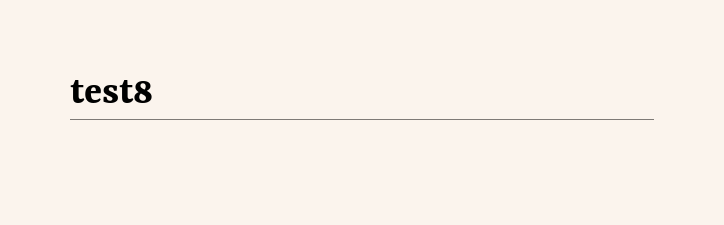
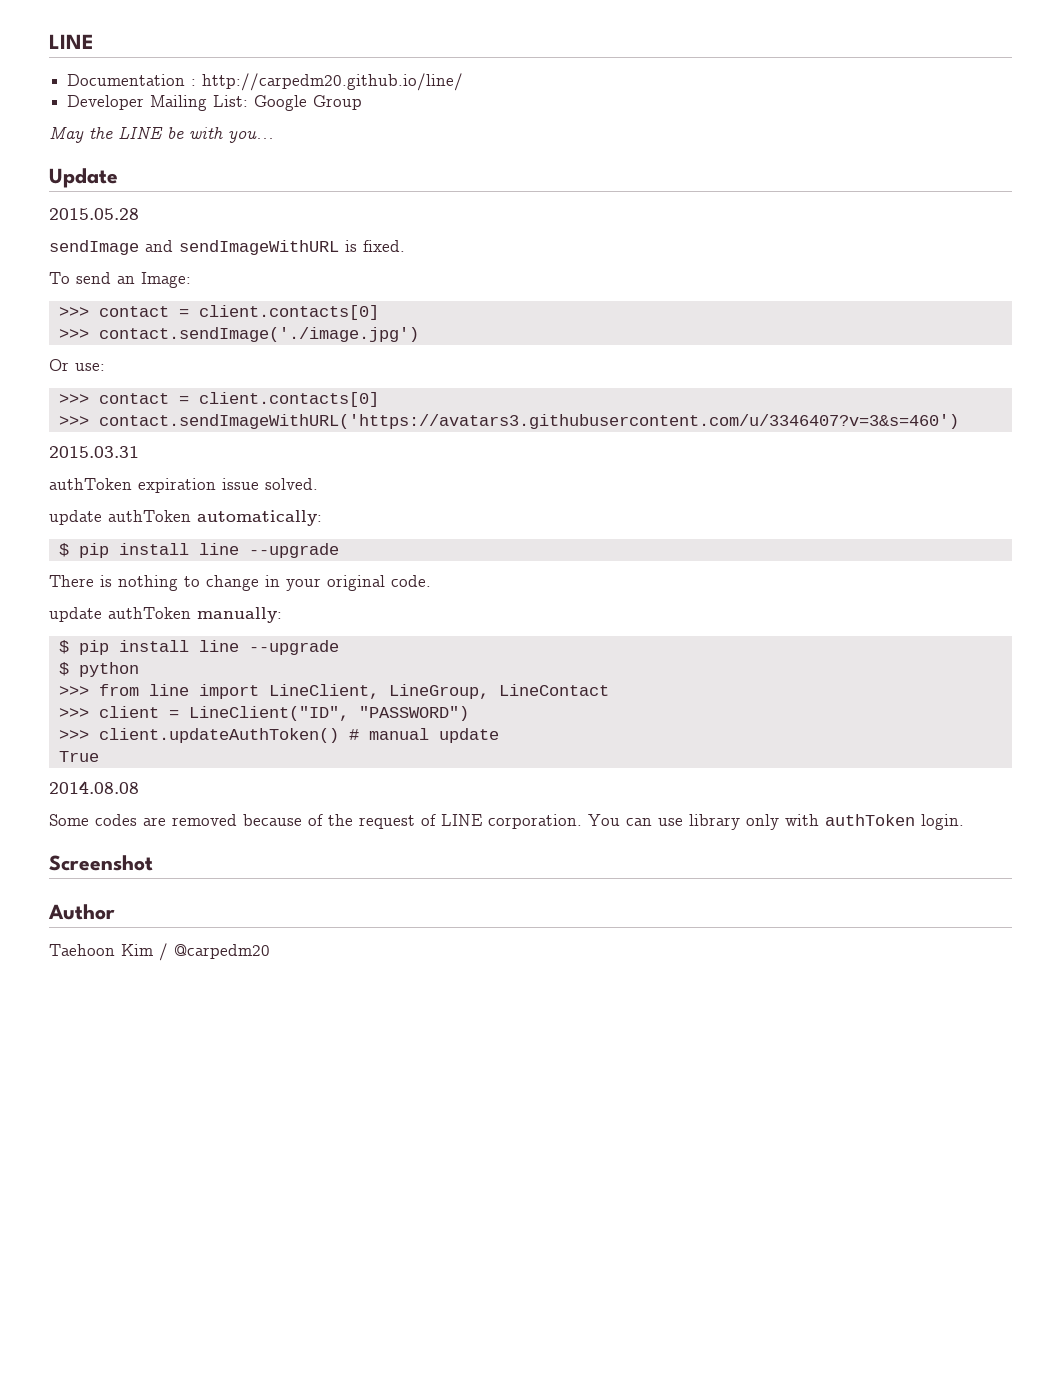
[70,80,153,103] test8 -> [49,34,93,49] [67,73,464,91] [67,95,363,111] [49,126,274,143] [49,168,118,188] [49,208,139,220] [49,240,405,255] [49,272,191,288] [58,305,379,320] [58,327,419,342] [49,359,105,371] [58,392,379,407] [58,414,959,429] [49,446,139,458] [49,478,318,493] [49,510,322,526] [58,543,339,558] [49,575,431,591] [49,607,282,623] [58,640,339,655] [58,662,139,677] [58,684,609,699] [58,706,469,721] [58,728,499,743] [58,751,99,762] [49,781,139,794] [49,814,964,830] [49,855,153,871] [48,904,115,920] [49,943,270,961] LINE // Documentation : http://carpedm20.github.io/line/ // Developer Mailing List: Google Group // May the LINE be with you... // Update // 2015.05.28 // sendImage and sendImageWithURL is fixed. // To send an Image: // >>> contact = client.contacts[0] // >>> contact.sendImage('./image.jpg') // Or use: // >>> contact = client.contacts[0] // >>> contact.sendImageWithURL('https://avatars3.githubusercontent.com/u/3346407?v=3&s=460') // 2015.03.31 // authToken expiration issue solved. // update authToken automatically: // $ pip install line --upgrade // There is nothing to change in your original code. // update authToken manually: // $ pip install line --upgrade // $ python // >>> from line import LineClient, LineGroup, LineContact // >>> client = LineClient("ID", "PASSWORD") // >>> client.updateAuthToken() # manual update // True // 2014.08.08 // Some codes are removed because of the request of LINE corporation. You can use library only with authToken login. // Screenshot // Author // Taehoon Kim / @carpedm20

